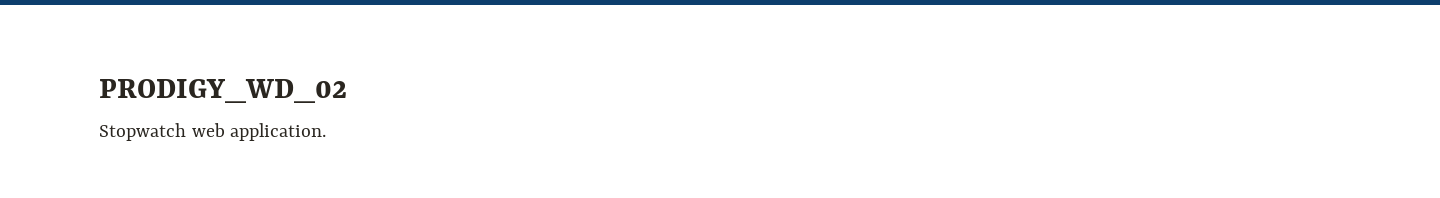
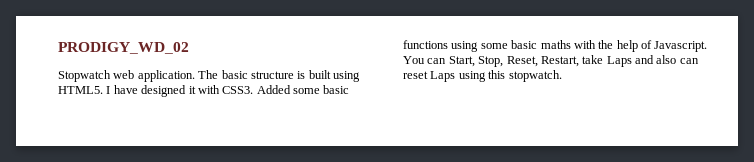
(327, 132) none -> [198,70,360,82] [58,85,350,97] [403,40,708,52] [403,55,699,67] [403,70,562,82] The basic structure is built using HTML5. I have designed it with CSS3. Added some basic functions using some basic maths with the help of Javascript. You can Start, Stop, Reset, Restart, take Laps and also can reset Laps using this stopwatch.

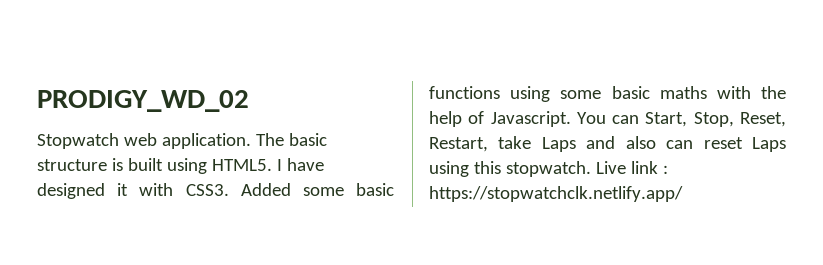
(562, 76) none -> [595,161,668,174] [429,186,683,202] Live link : https://stopwatchclk.netlify.app/

